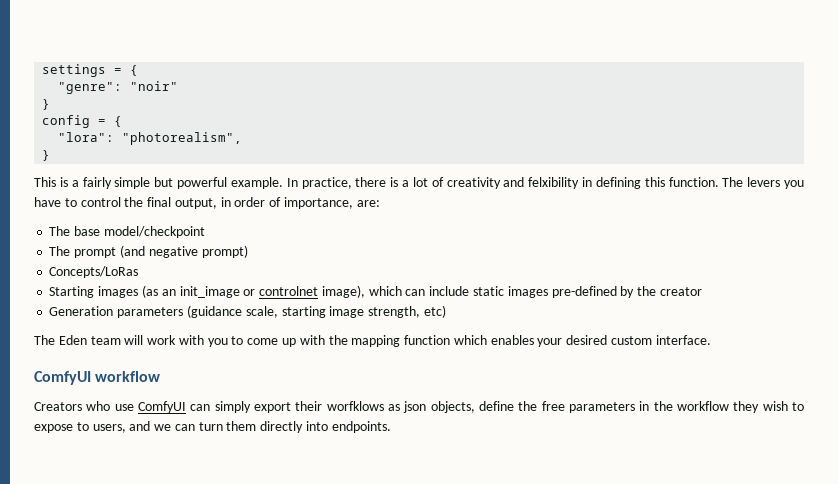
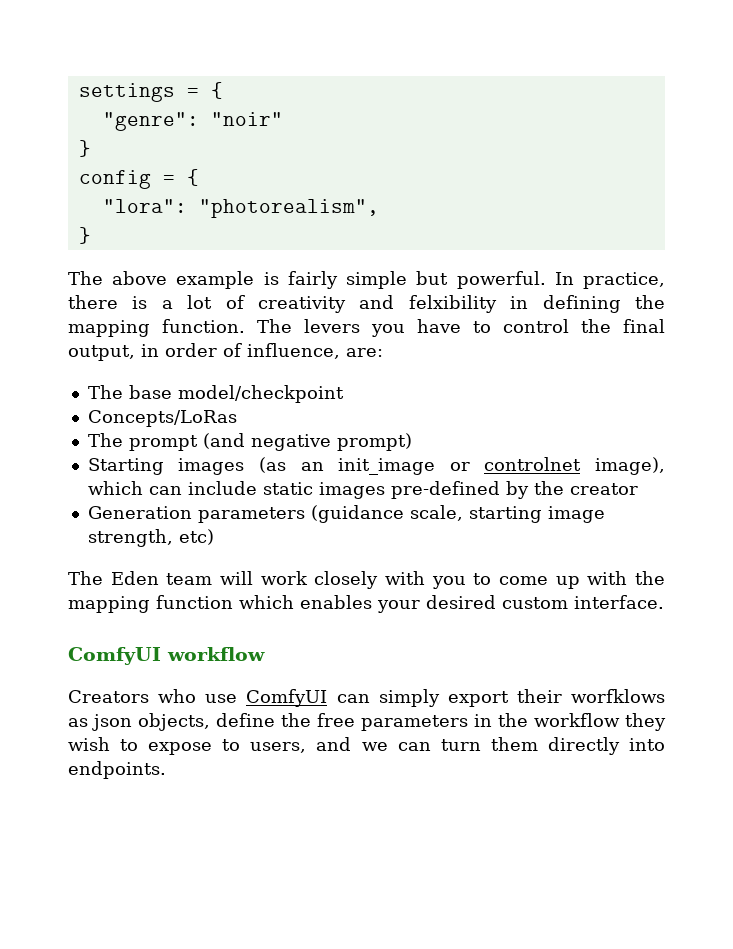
[34,177,79,187] This is a -> [68,271,279,289] The above example is
[177,177,283,189] powerful example. -> [456,271,546,289] powerful.
[644,177,665,187] this -> [634,295,665,309] [68,320,150,337] the mapping
[284,197,354,209] importance, -> [247,343,340,359] influence,
(205, 232) none -> [87,410,237,427] // Concepts/LoRas
[49,266,139,278] // Concepts/LoRas -> (412, 442) none
(177, 340) none -> [314,571,379,589] closely

